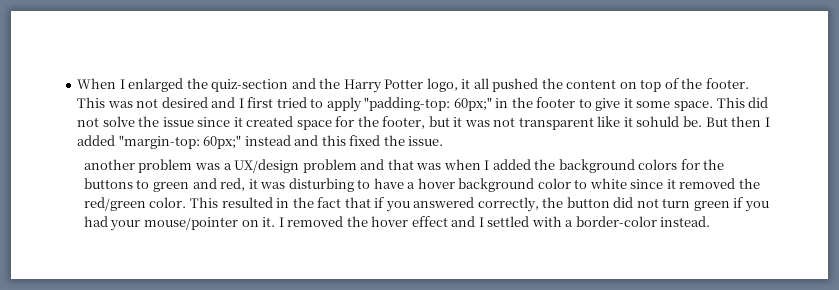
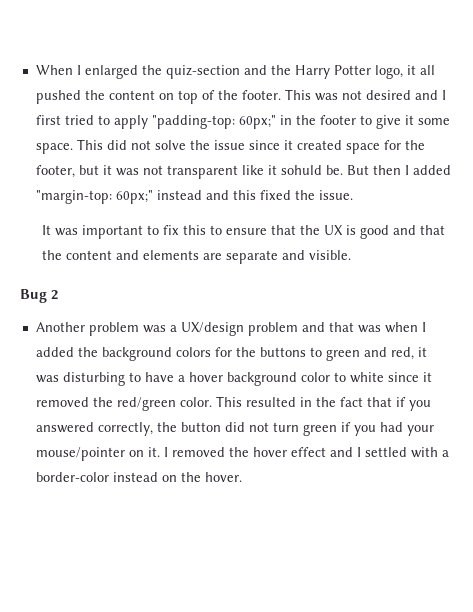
[83,159,135,170] another -> [42,225,446,239] [42,250,352,264] [20,289,58,303] [35,322,85,332] It was important to fix this to ensure that the UX is good and that the content and elements are separate and visible. // Bug 2 // Another
[660,216,711,227] instead. -> [112,472,242,482] instead on the hover.

